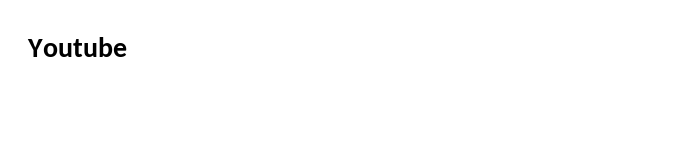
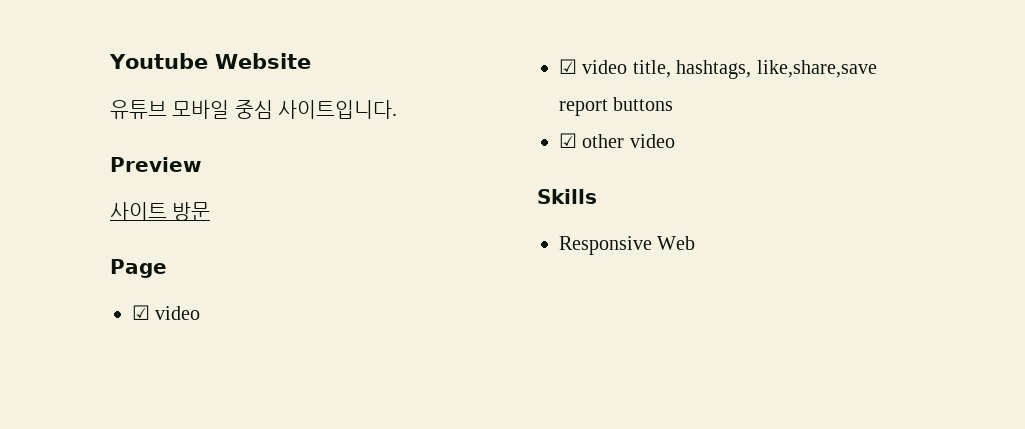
(127, 47) none -> [214,53,311,69] [110,100,398,119] [110,157,201,172] [110,202,211,221] [110,259,167,278] [132,305,201,320] [559,59,877,79] [559,97,674,116] [559,133,675,148] [537,189,597,204] [559,236,696,255] Website // 유튜브 모바일 중심 사이트입니다. // Preview // 사이트 방문 // Page // ☑ video // ☑ video title, hashtags, like,share,save report buttons // ☑ other video // Skills // Responsive Web

